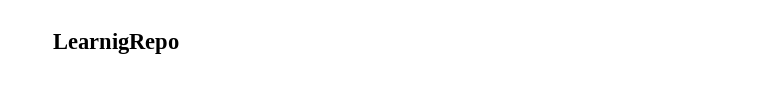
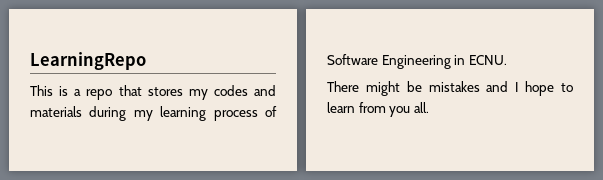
[53,33,179,54] LearnigRepo -> [30,52,146,70] [30,85,276,100] [30,106,277,121] [327,54,507,69] [327,81,573,96] [327,102,429,117] LearningRepo // This is a repo that stores my codes and materials during my learning process of Software Engineering in ECNU. // There might be mistakes and I hope to learn from you all.

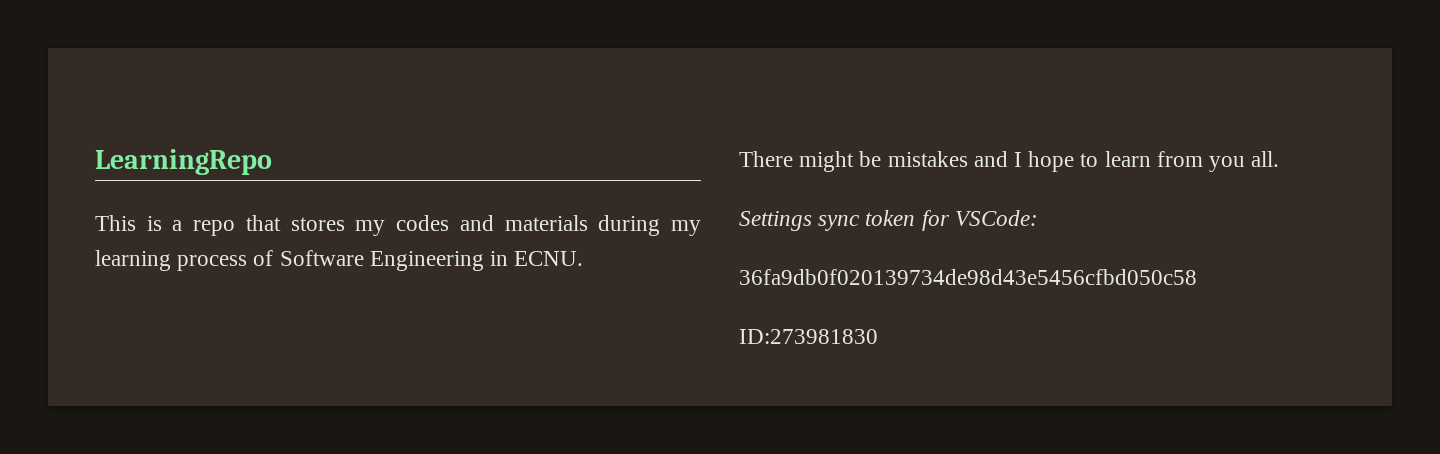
(429, 107) none -> [739,210,1038,231] [739,269,1197,285] [739,329,878,344] // Settings sync token for VSCode: // 36fa9db0f020139734de98d43e5456cfbd050c58 // ID:273981830

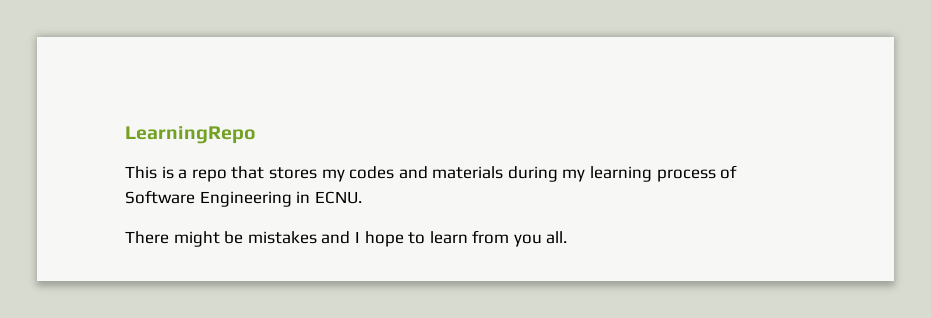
[739,210,1038,231] [739,269,1197,285] [739,329,878,344] // Settings sync token for VSCode: // 36fa9db0f020139734de98d43e5456cfbd050c58 // ID:273981830 -> (568, 237) none

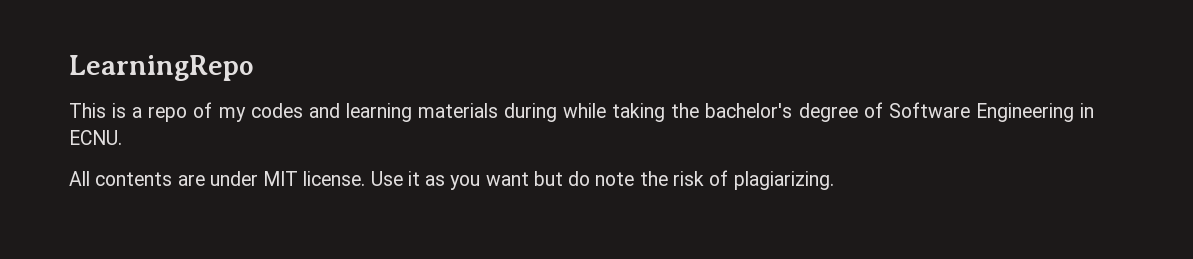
[231,166,317,179] that stores -> [193,102,213,118] of
(428, 172) none -> [345,103,412,122] learning
[562,166,716,182] my learning process -> [563,103,858,122] while taking the bachelor's degree
[125,230,568,247] There might be mistakes and I hope to learn from you all. -> [69,170,834,190] All contents are under MIT license. Use it as you want but do note the risk of plagiarizing.

